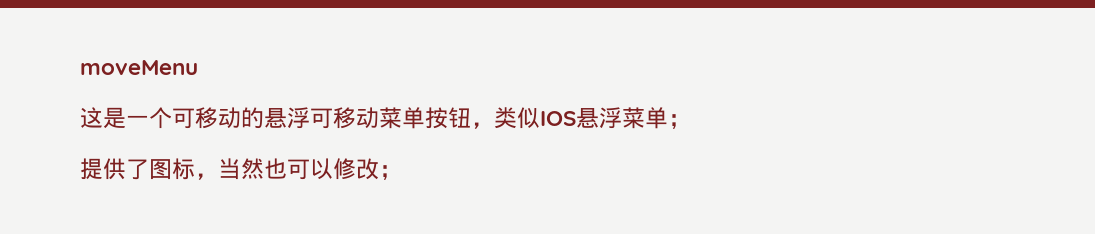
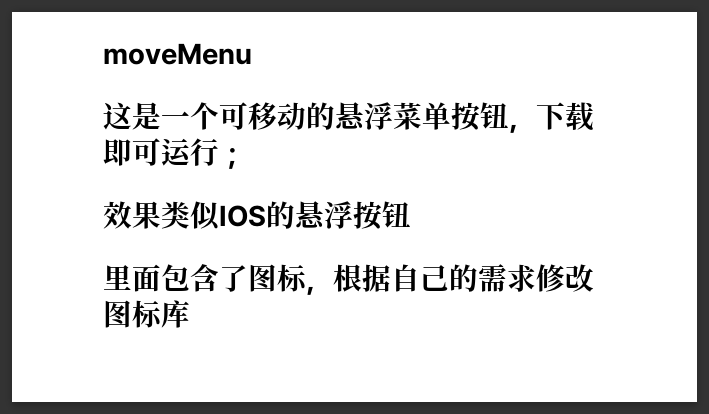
[310,107,379,129] 可移动 -> (393, 116) none
[494,107,691,129] [80,158,402,180] 类似IOS悬浮菜单； // 提供了图标，当然也可以修改； -> [536,102,594,131] [103,138,246,169] [103,201,411,231] [103,264,594,295] [103,300,190,328] 下载即可运行； // 效果类似IOS的悬浮按钮 // 里面包含了图标，根据自己的需求修改图标库

